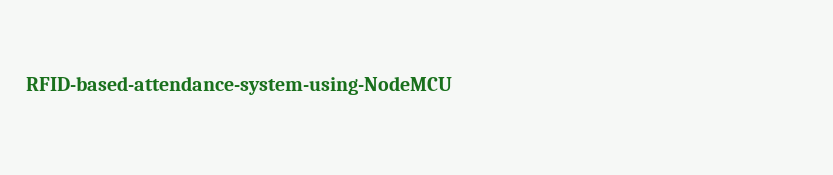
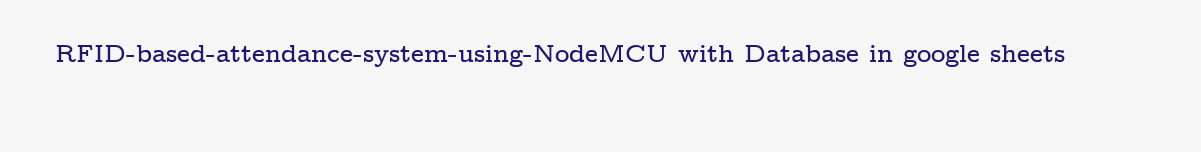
(452, 85) none -> [678,45,1065,67] with Database in google sheets

